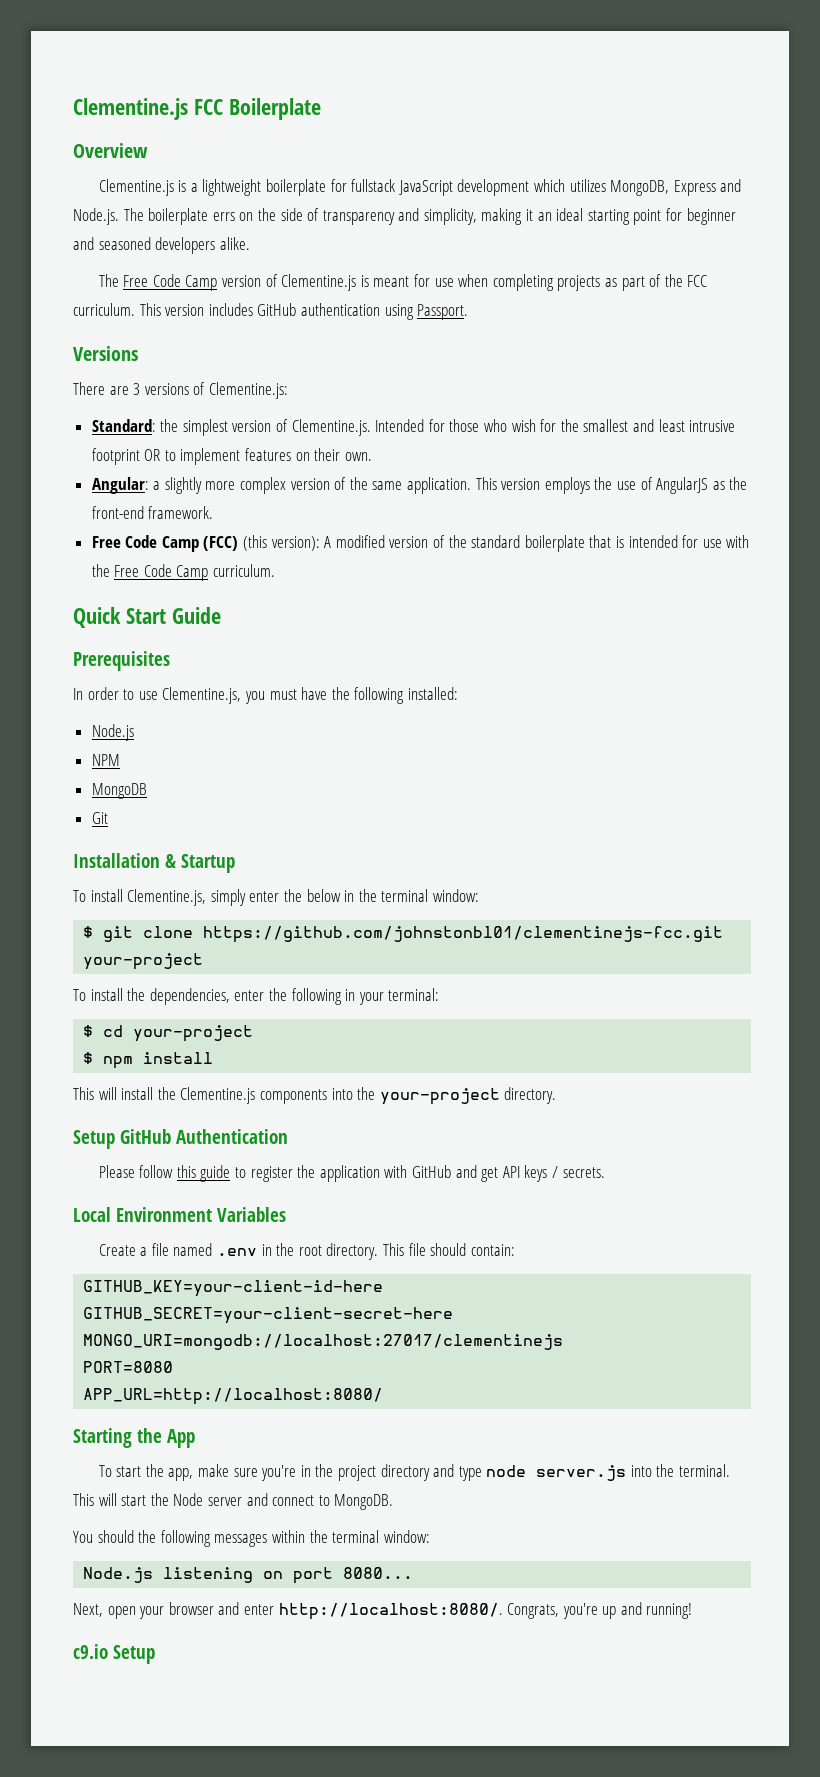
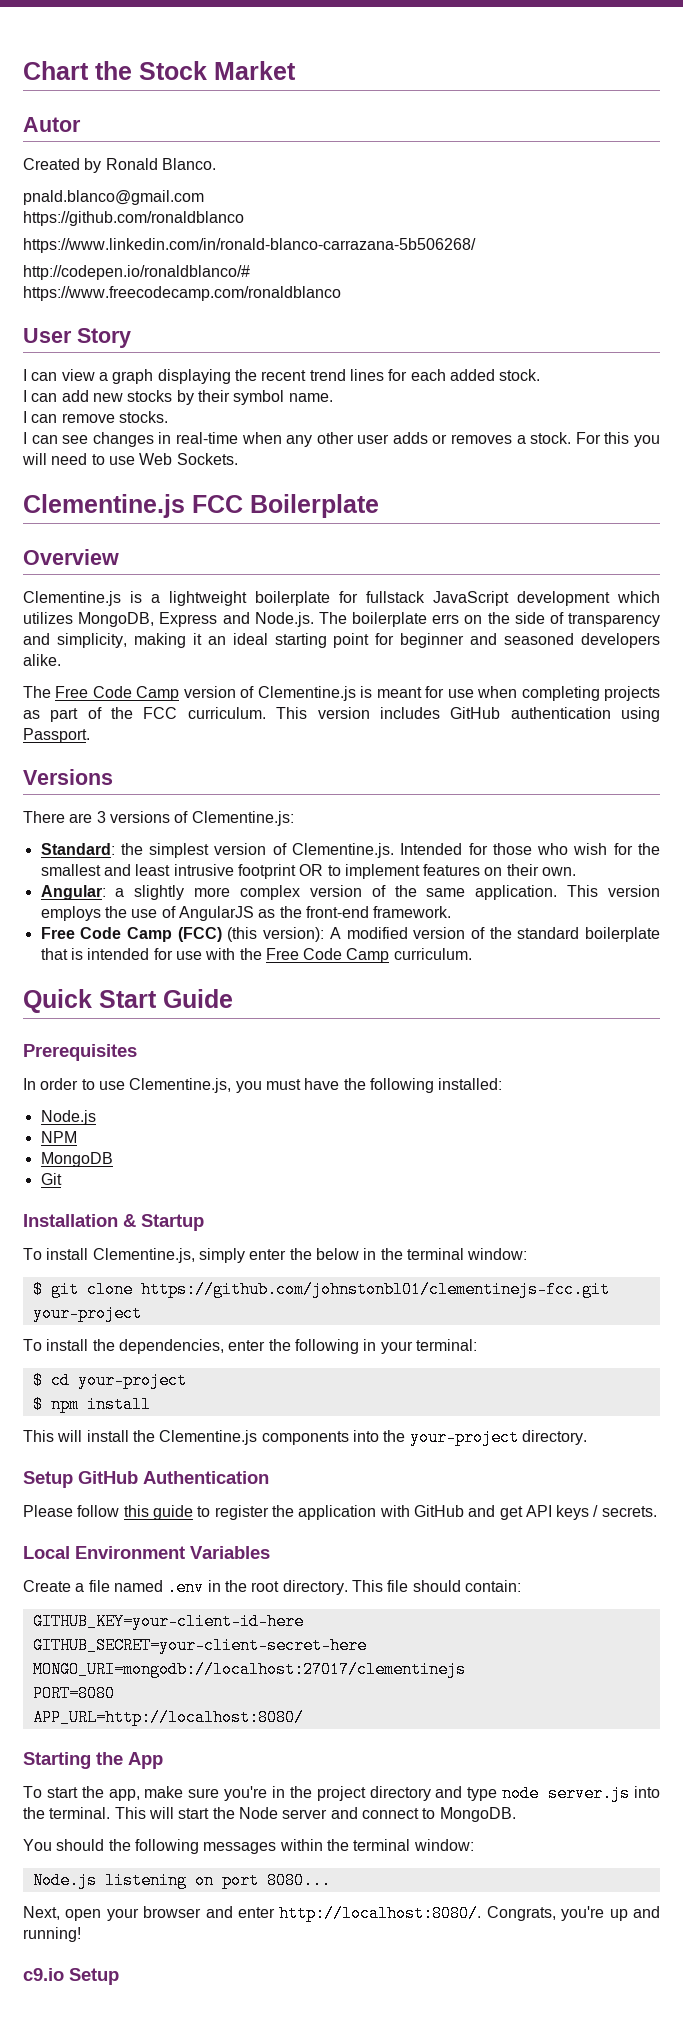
(73, 109) none -> [23,61,296,80] [23,117,81,132] [23,158,216,173] [23,190,204,205] [23,211,244,226] [23,238,476,253] [23,265,250,280] [23,286,341,301] [23,328,131,348] [23,369,541,384] [23,390,333,405] [23,411,168,423] [23,432,660,447] [22,453,238,465] Chart the Stock Market // Autor // Created by Ronald Blanco. // pnald.blanco@gmail.com // https://github.com/ronaldblanco // https://www.linkedin.com/in/ronald-blanco-carrazana-5b506268/ // http://codepen.io/ronaldblanco/# // https://www.freecodecamp.com/ronaldblanco // User Story // I can view a graph displaying the recent trend lines for each added stock. // I can add new stocks by their symbol name. // I can remove stocks. // I can see changes in real-time when any other user adds or removes a stock. For this you will need to use Web Sockets. //

